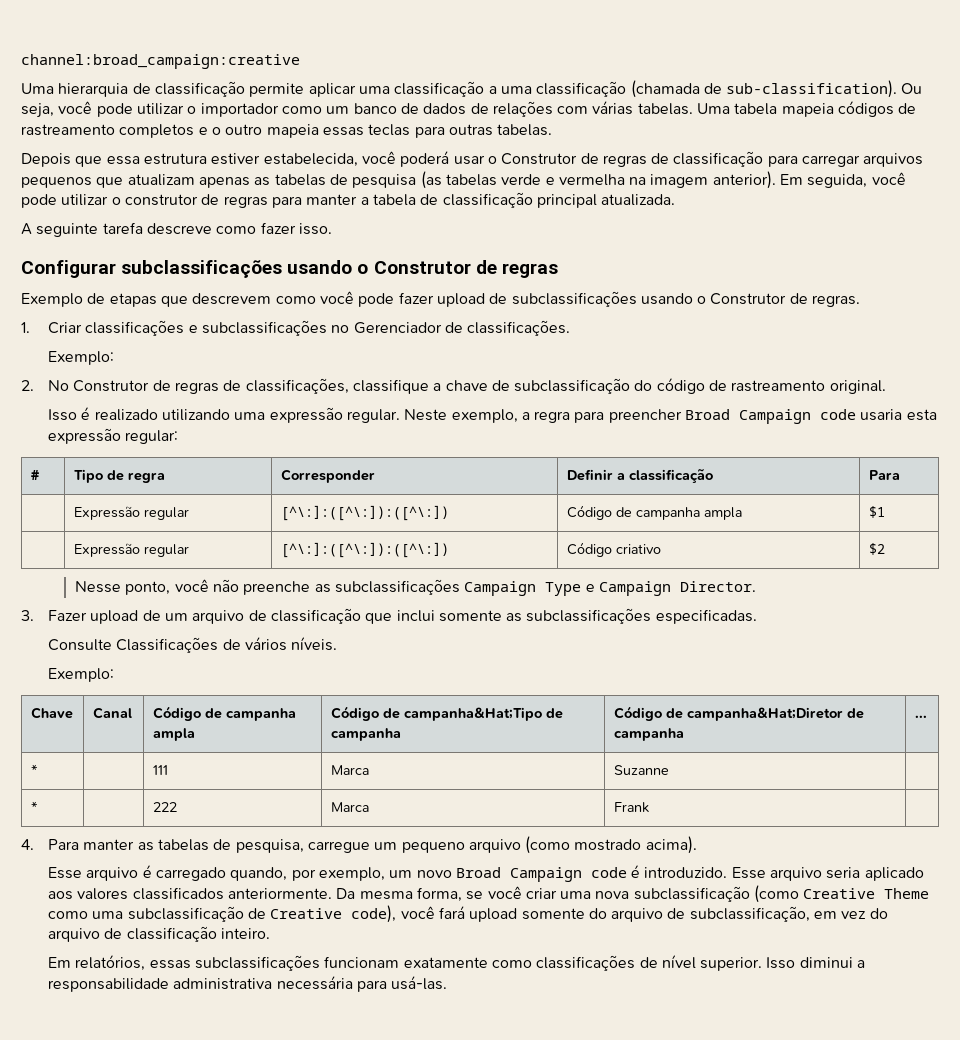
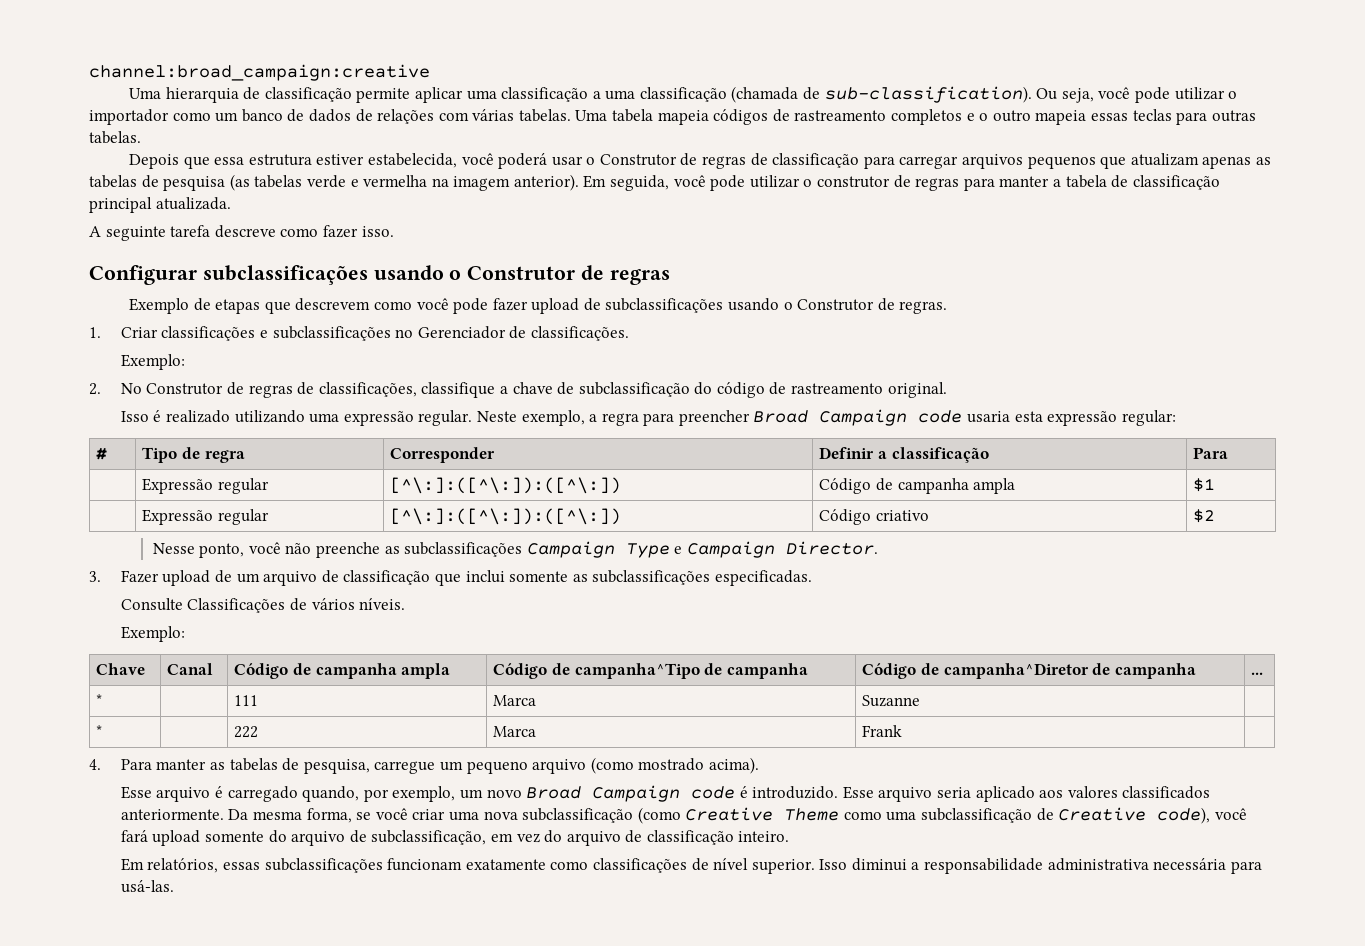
[403,707,542,721] campanha&Hat;Tipo -> [574,663,700,679] campanha^Tipo
[686,707,843,721] campanha&Hat;Diretor -> [943,663,1089,679] campanha^Diretor

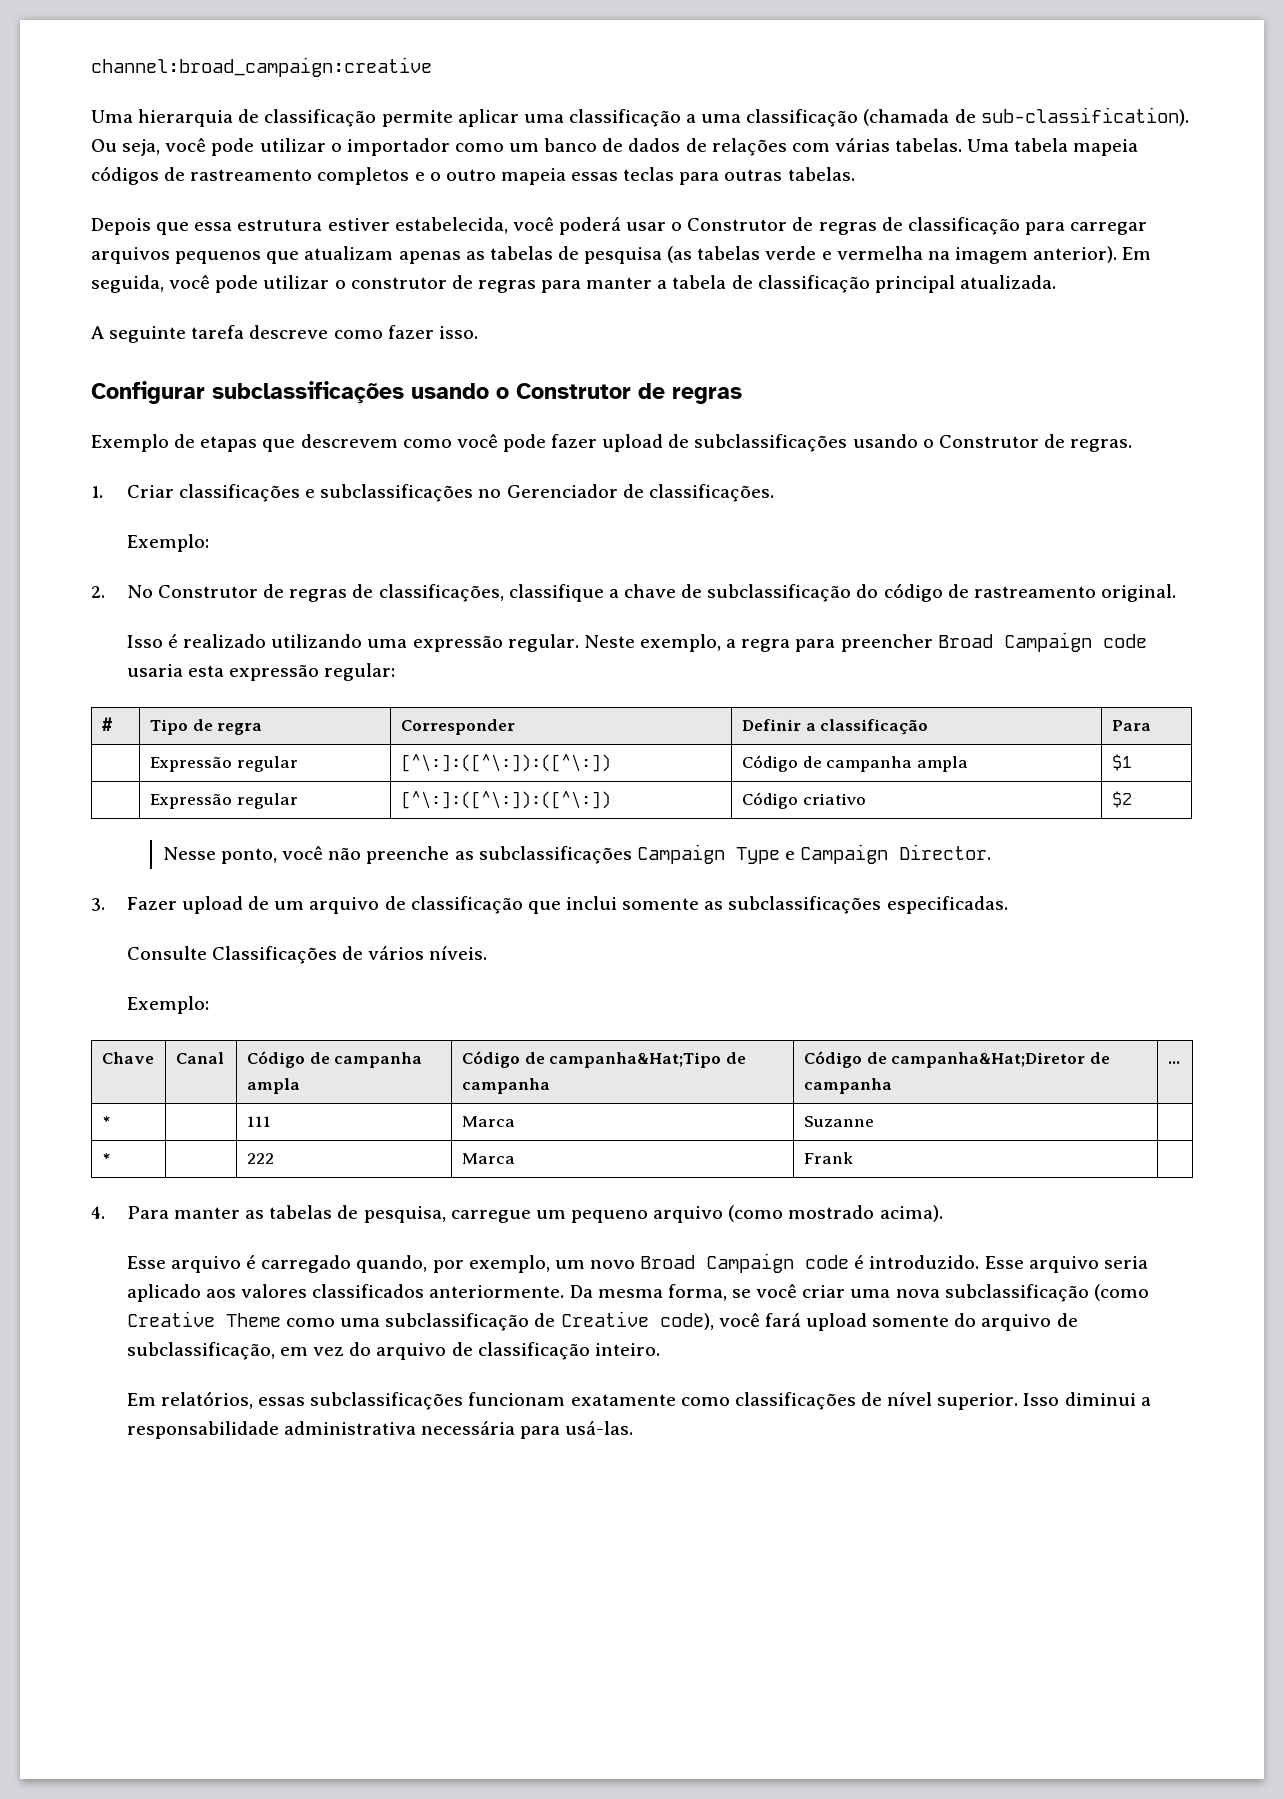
[574,663,700,679] campanha^Tipo -> [549,1052,722,1068] campanha&Hat;Tipo
[943,663,1089,679] campanha^Diretor -> [891,1052,1086,1068] campanha&Hat;Diretor

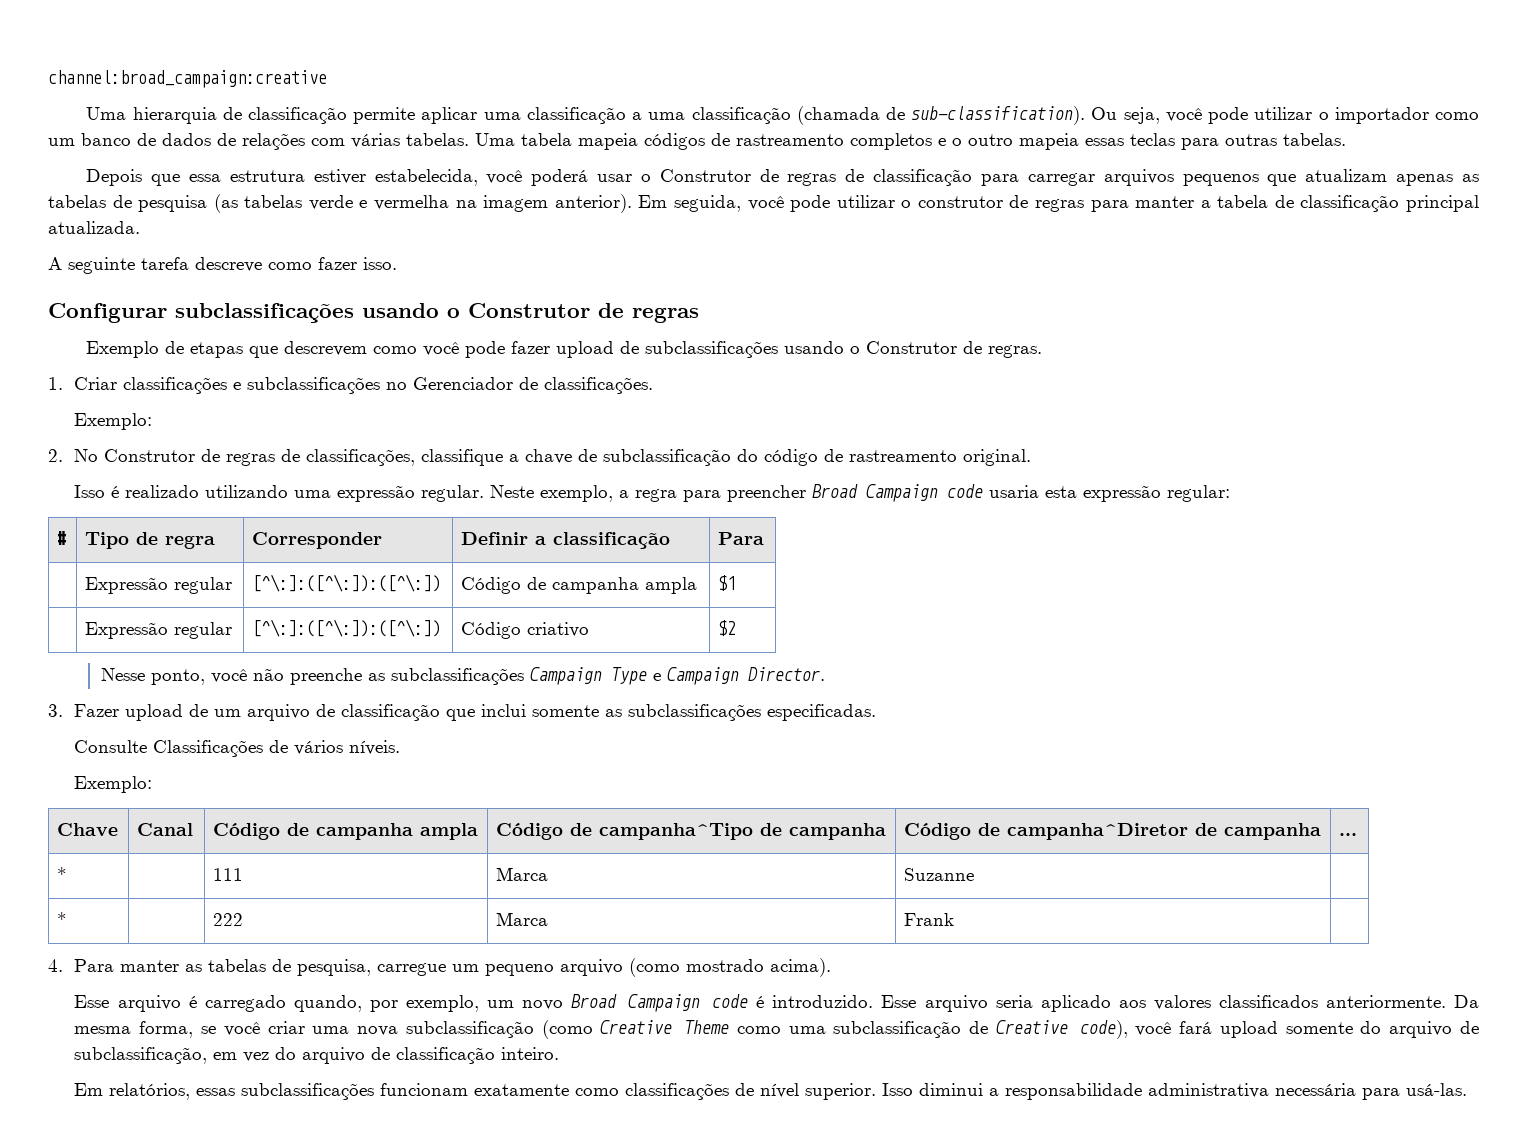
[549,1052,722,1068] campanha&Hat;Tipo -> [599,823,754,840] campanha^Tipo
[891,1052,1086,1068] campanha&Hat;Diretor -> [1007,823,1189,840] campanha^Diretor

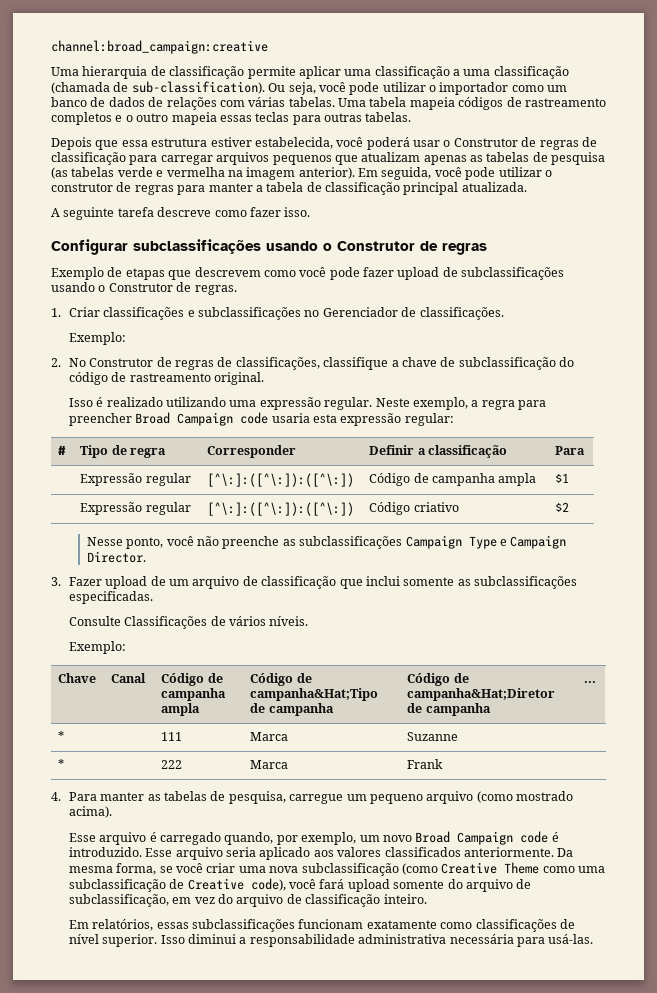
[599,823,754,840] campanha^Tipo -> [250,688,379,701] campanha&Hat;Tipo
[1007,823,1189,840] campanha^Diretor -> [407,688,556,701] campanha&Hat;Diretor

